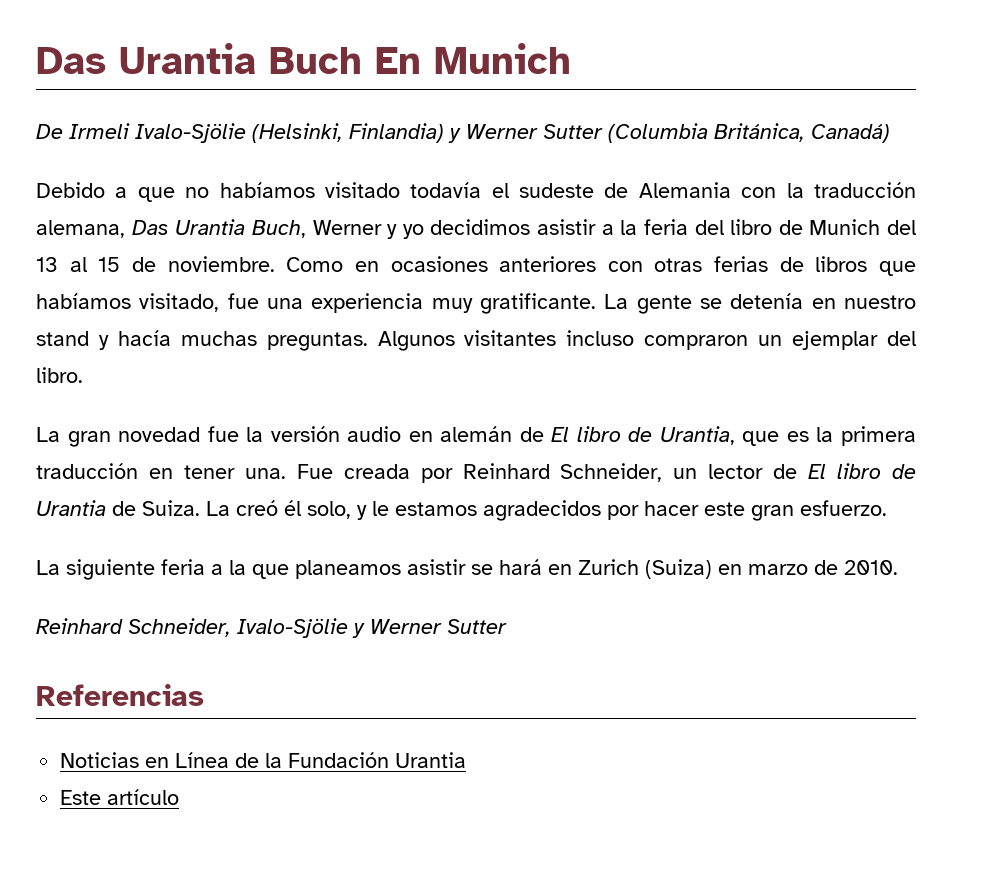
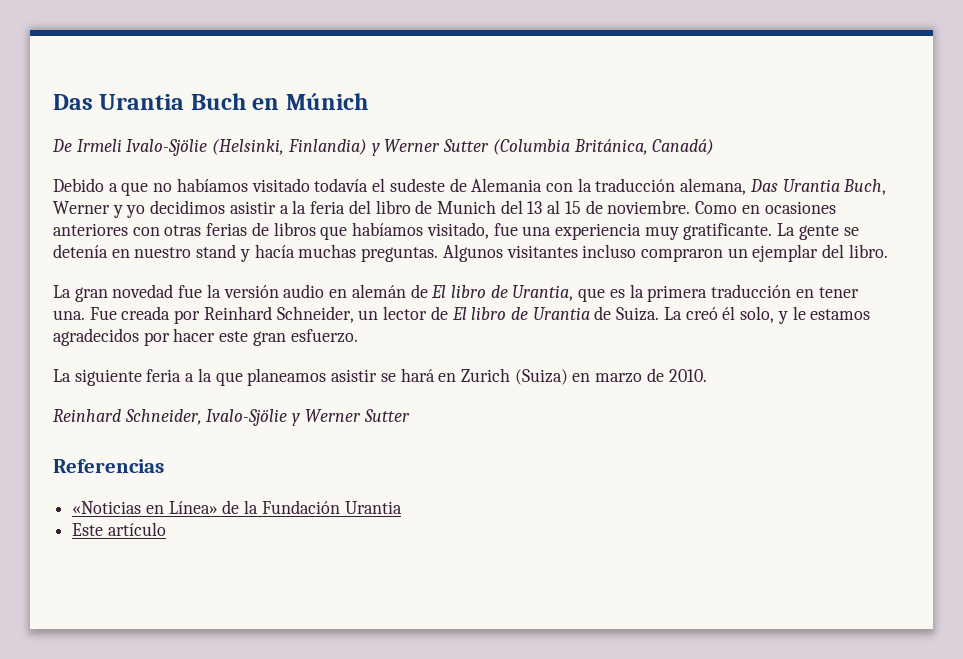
[375,43,571,74] En Munich -> [252,93,368,110] en Múnich
[60,752,230,768] Noticias en Línea -> [72,501,218,514] «Noticias en Línea»

